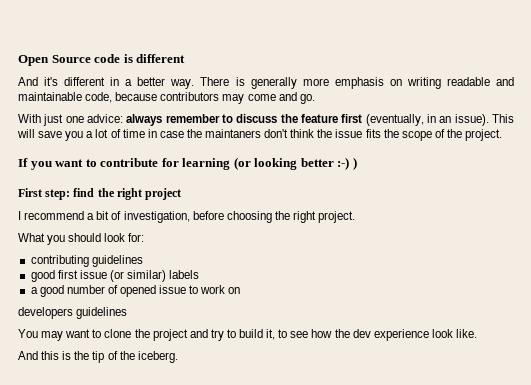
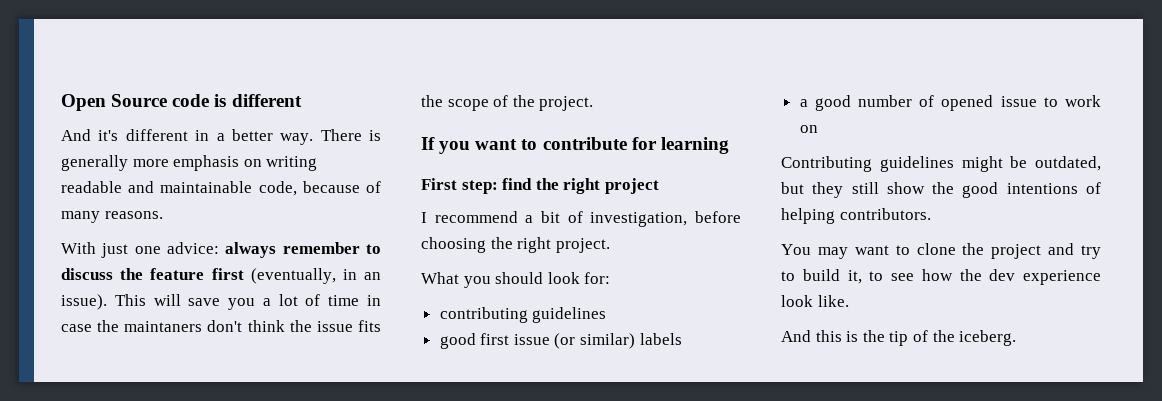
[160,92,315,104] contributors may come and go. -> [365,181,381,193] [61,211,163,223] of many reasons.
[233,157,357,170] (or looking better :-) ) -> (729, 145) none
[18,307,128,319] developers guidelines -> [781,156,1101,172] [781,182,1101,198] [781,208,931,224] Contributing guidelines might be outdated, but they still show the good intentions of helping contributors.

